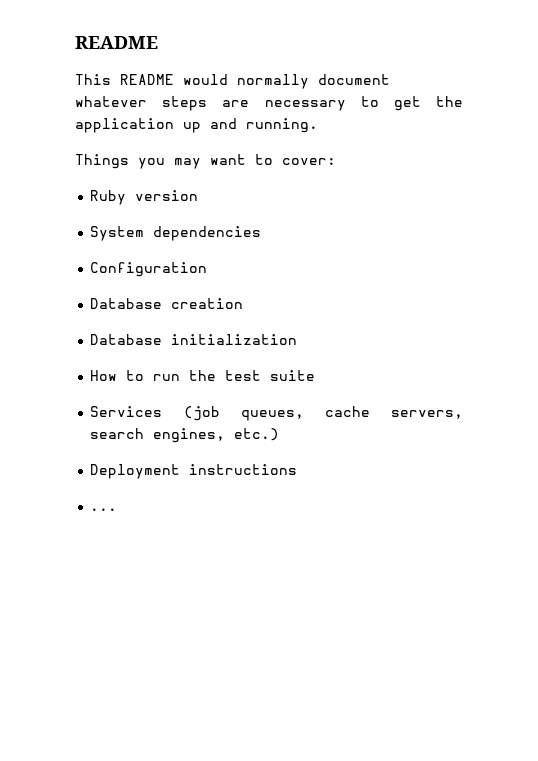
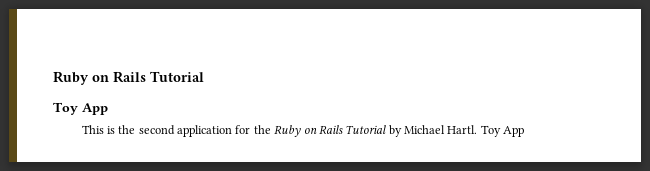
[75,36,158,49] [75,74,390,89] [75,96,464,111] [75,118,318,133] [75,154,336,169] [90,190,199,205] [90,226,262,241] [90,262,208,277] [90,298,244,309] [90,334,298,345] [90,370,316,381] [90,406,463,421] [90,428,280,443] [90,464,298,479] [90,508,118,511] README // This README would normally document whatever steps are necessary to get the application up and running. // Things you may want to cover: // Ruby version // System dependencies // Configuration // Database creation // Database initialization // How to run the test suite // Services (job queues, cache servers, search engines, etc.) // Deployment instructions // ... -> [53,71,204,85] [53,102,108,115] [81,125,525,137] Ruby on Rails Tutorial // Toy App // This is the second application for the Ruby on Rails Tutorial by Michael Hartl. Toy App

